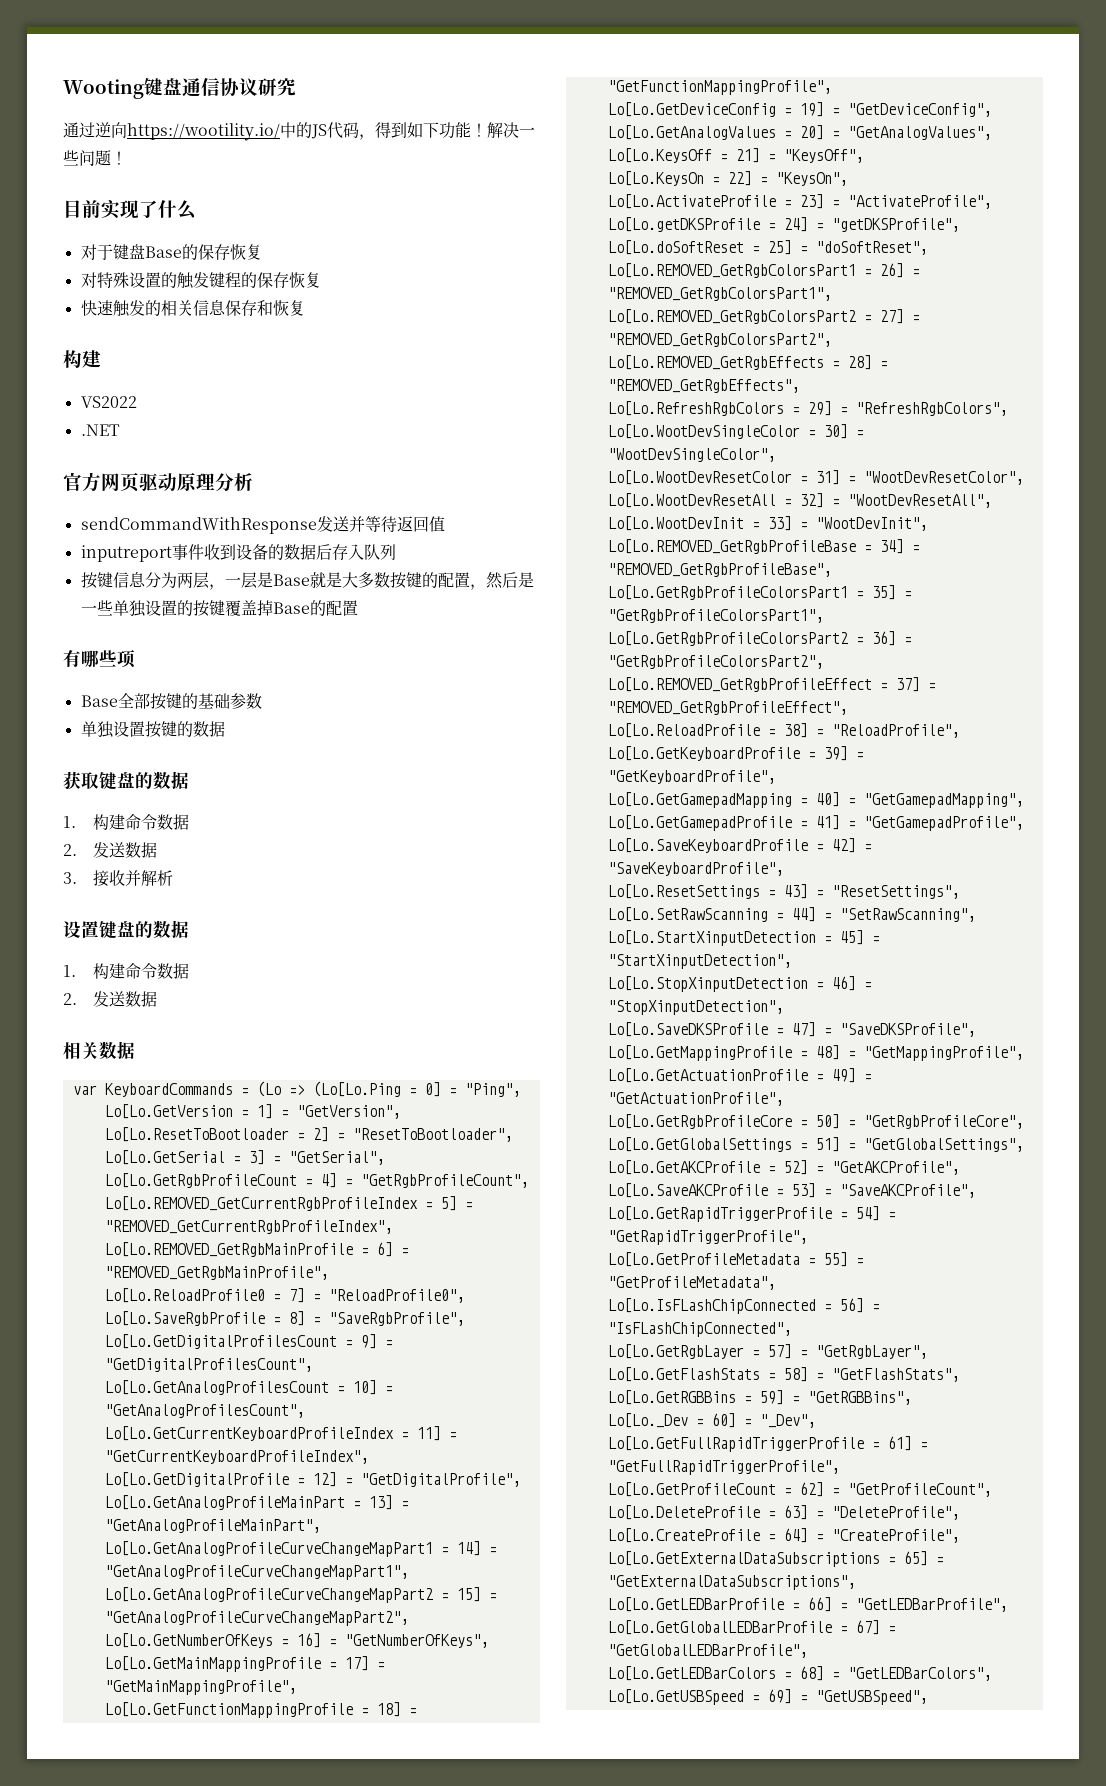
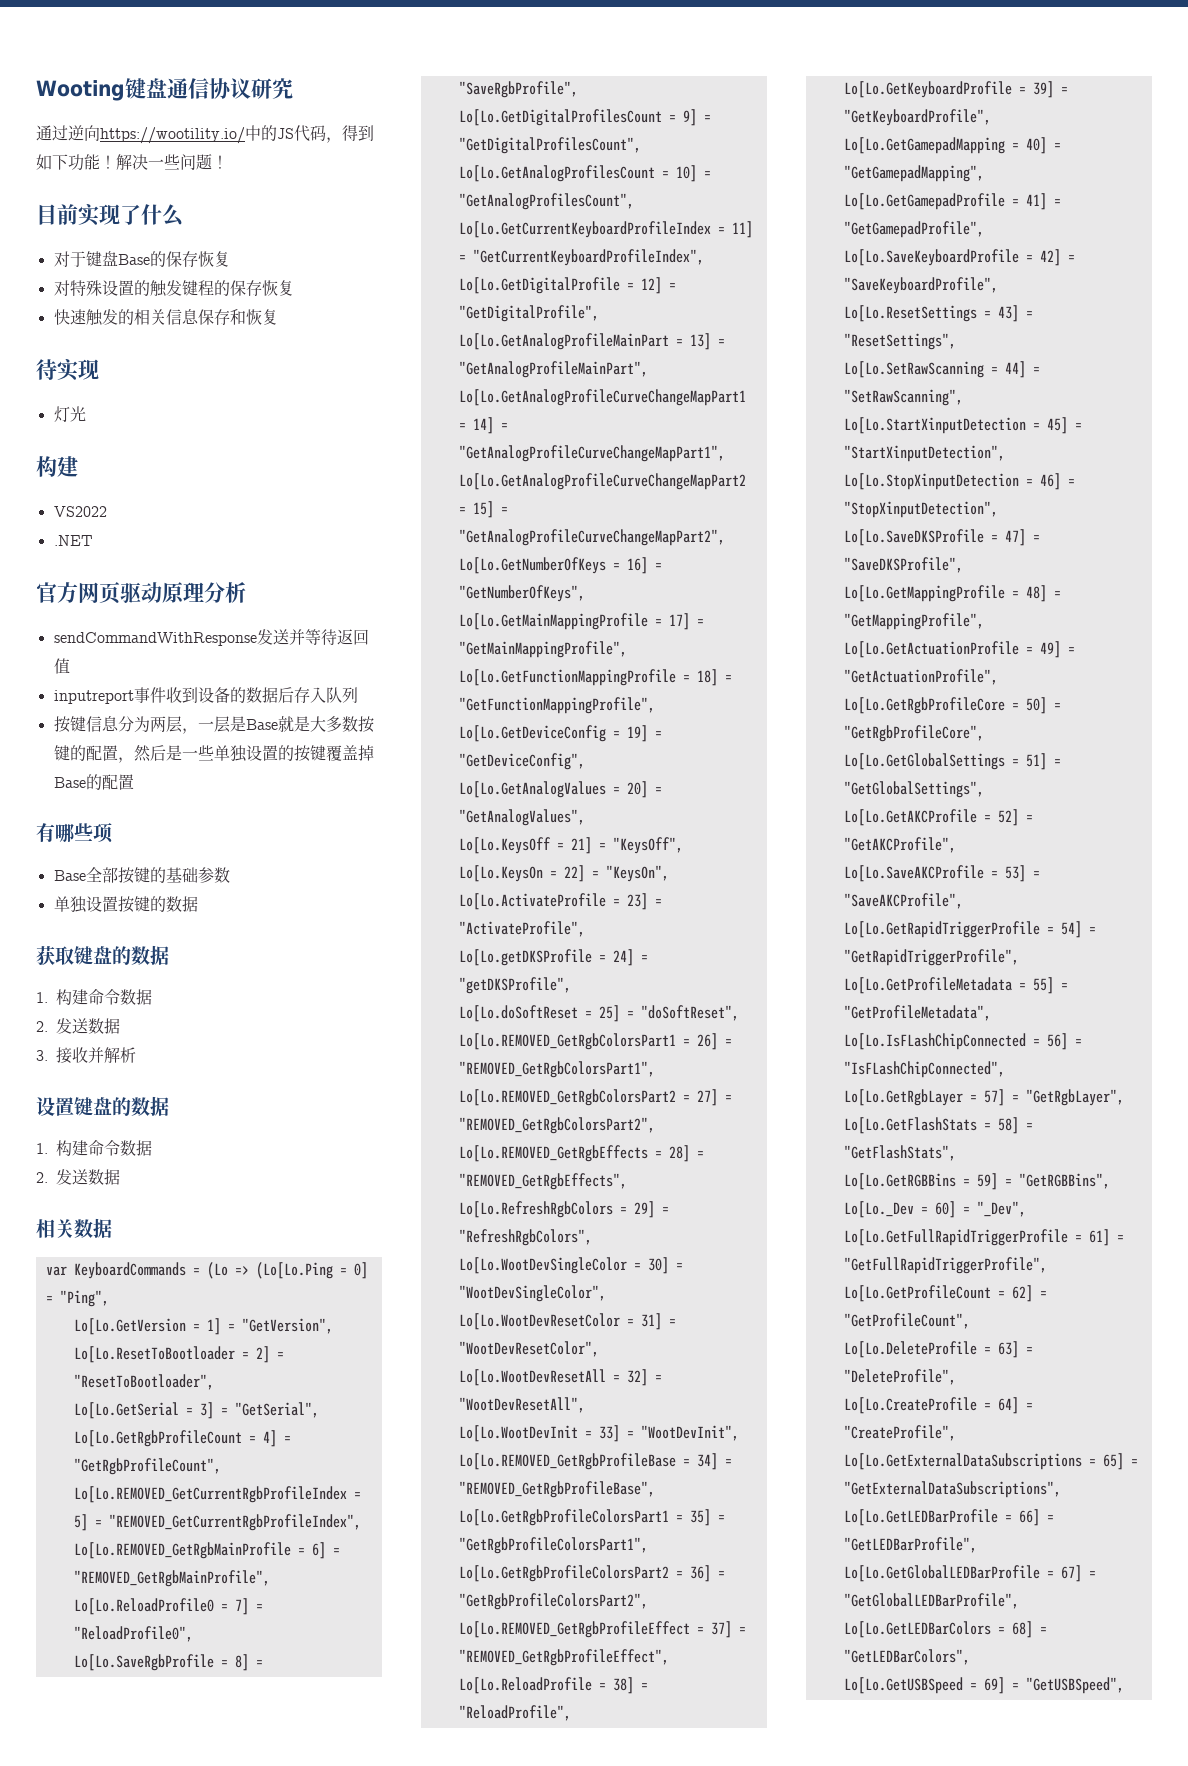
(305, 308) none -> [36,359,99,381] [53,406,86,422] // 待实现 // 灯光

